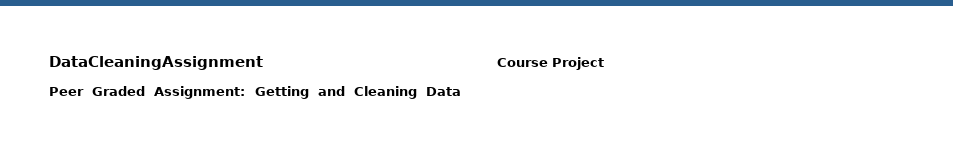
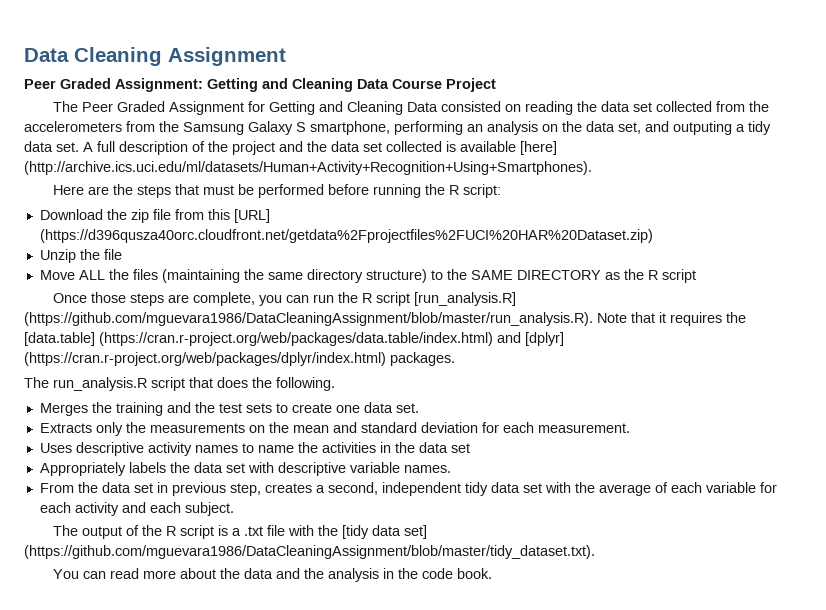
[49,56,263,70] DataCleaningAssignment -> [24,47,286,66] Data Cleaning Assignment
(604, 63) none -> [52,101,769,115] [24,121,771,135] [24,141,557,155] [24,161,592,175] [52,184,501,198] [39,209,270,223] [39,229,653,243] [39,249,122,263] [39,269,696,283] [52,292,516,306] [24,312,746,326] [24,332,564,346] [24,352,455,366] [24,377,335,391] [39,402,419,416] [39,422,630,436] [39,442,470,456] [39,462,451,476] [39,482,777,496] [39,502,234,516] [52,525,427,539] [24,545,595,559] [52,568,492,582] // The Peer Graded Assignment for Getting and Cleaning Data consisted on reading the data set collected from the accelerometers from the Samsung Galaxy S smartphone, performing an analysis on the data set, and outputing a tidy data set. A full description of the project and the data set collected is available [here] (http://archive.ics.uci.edu/ml/datasets/Human+Activity+Recognition+Using+Smartphones). // Here are the steps that must be performed before running the R script: // Download the zip file from this [URL] (https://d396qusza40orc.cloudfront.net/getdata%2Fprojectfiles%2FUCI%20HAR%20Dataset.zip) // Unzip the file // Move ALL the files (maintaining the same directory structure) to the SAME DIRECTORY as the R script // Once those steps are complete, you can run the R script [run_analysis.R] (https://github.com/mguevara1986/DataCleaningAssignment/blob/master/run_analysis.R). Note that it requires the [data.table] (https://cran.r-project.org/web/packages/data.table/index.html) and [dplyr] (https://cran.r-project.org/web/packages/dplyr/index.html) packages. // The run_analysis.R script that does the following. // Merges the training and the test sets to create one data set. // Extracts only the measurements on the mean and standard deviation for each measurement. // Uses descriptive activity names to name the activities in the data set // Appropriately labels the data set with descriptive variable names. // From the data set in previous step, creates a second, independent tidy data set with the average of each variable for each activity and each subject. // The output of the R script is a .txt file with the [tidy data set] (https://github.com/mguevara1986/DataCleaningAssignment/blob/master/tidy_dataset.txt). // You can read more about the data and the analysis in the code book.

